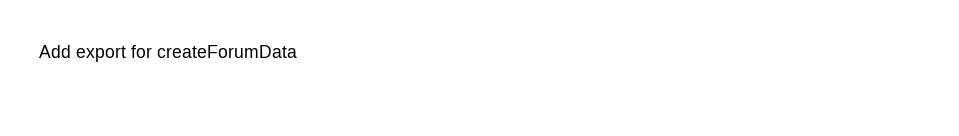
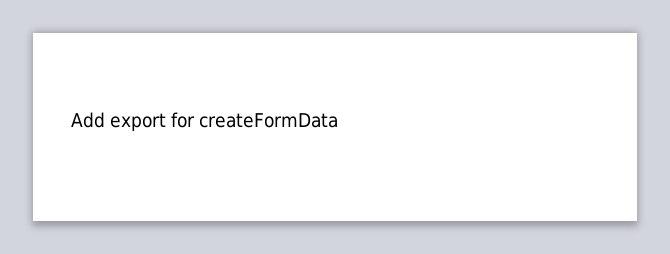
[157,45,297,58] createForumData -> [199,113,339,128] createFormData

